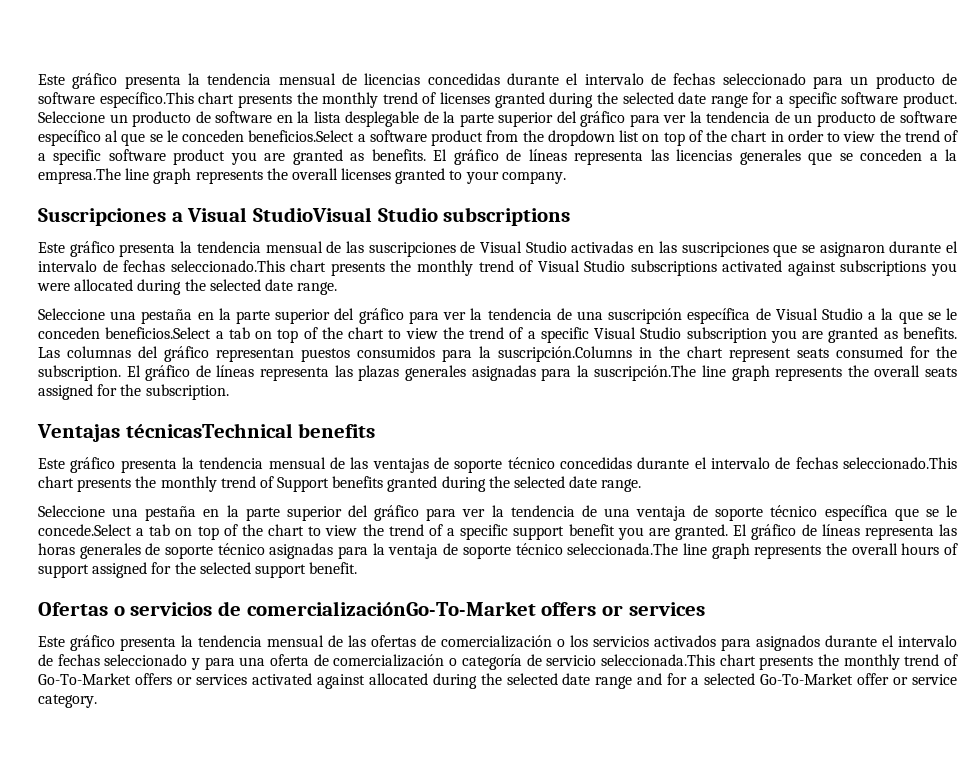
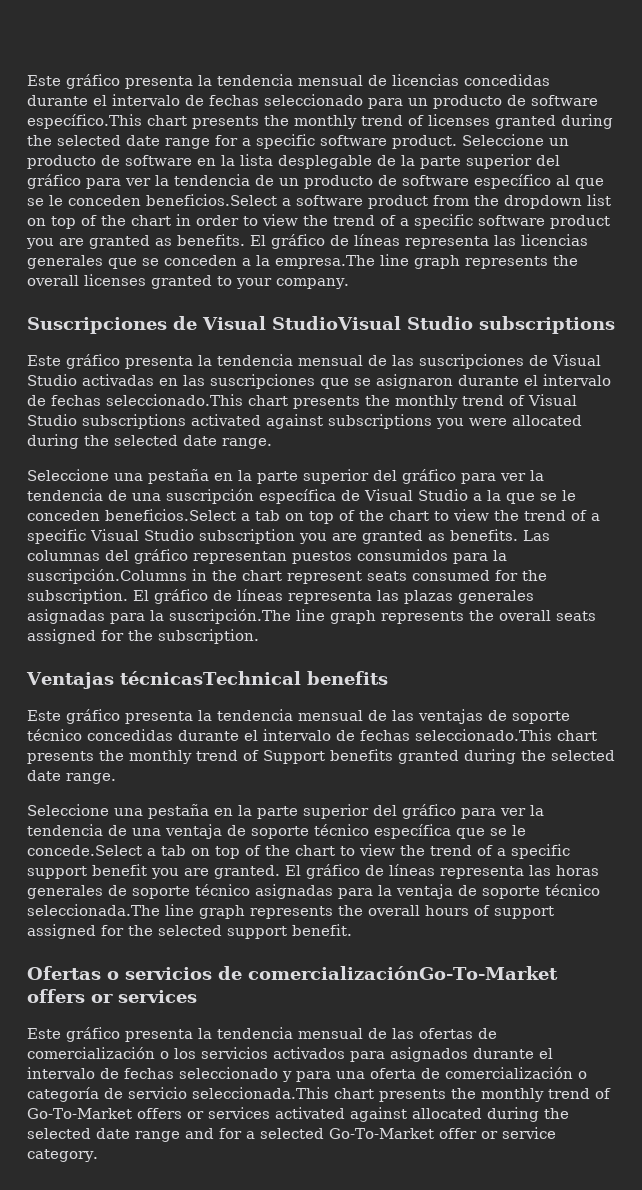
[171,212,183,222] a -> [173,316,197,330] de

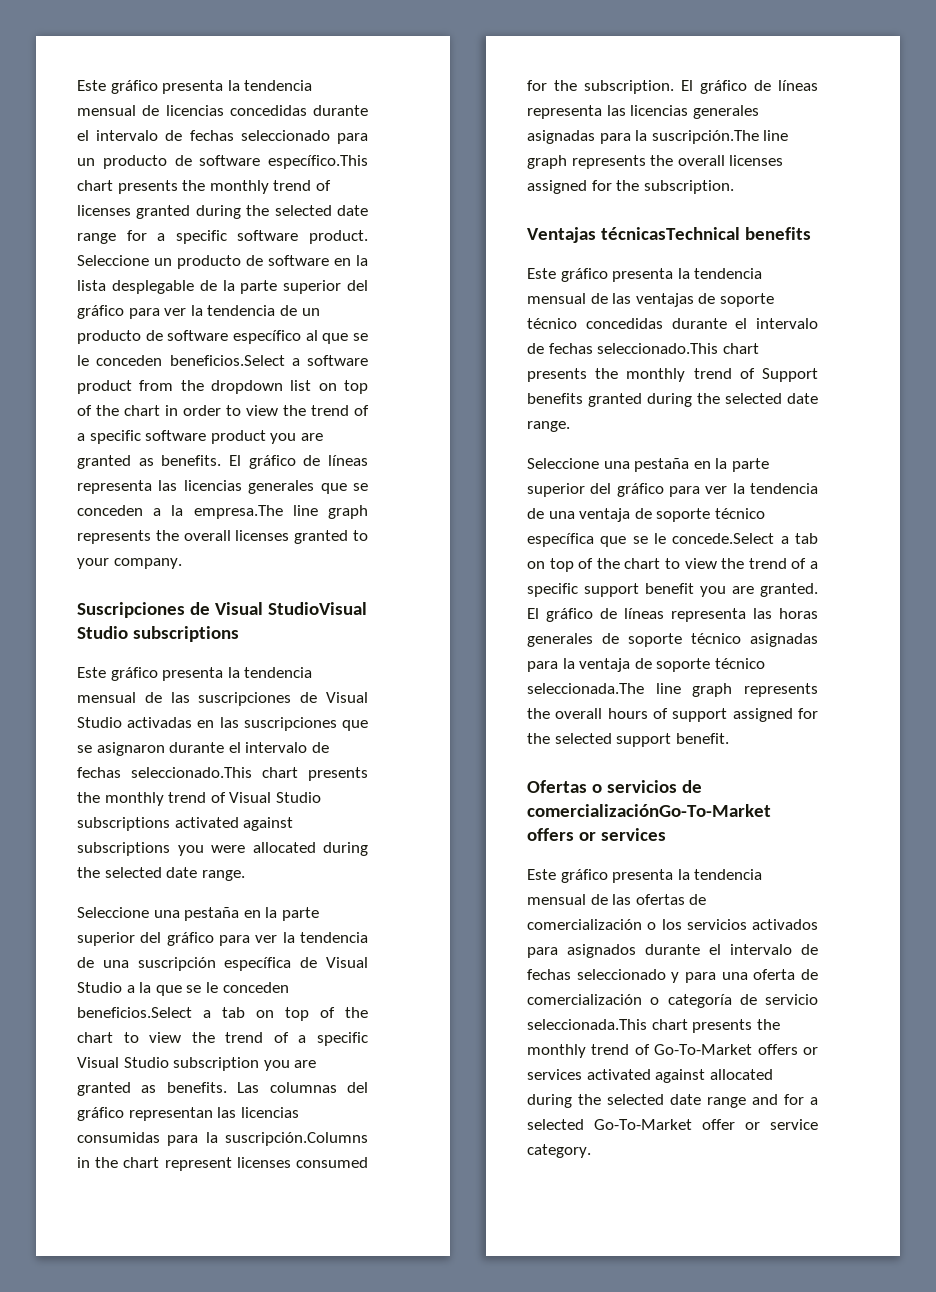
[292,549,448,564] puestos consumidos -> [217,1107,299,1118] [77,1132,160,1143] las licencias consumidas
[367,571,407,581] seats -> [236,1157,291,1168] licenses
[404,590,453,604] plazas -> [630,105,689,116] licencias
[556,611,596,621] seats -> [729,155,784,166] licenses

